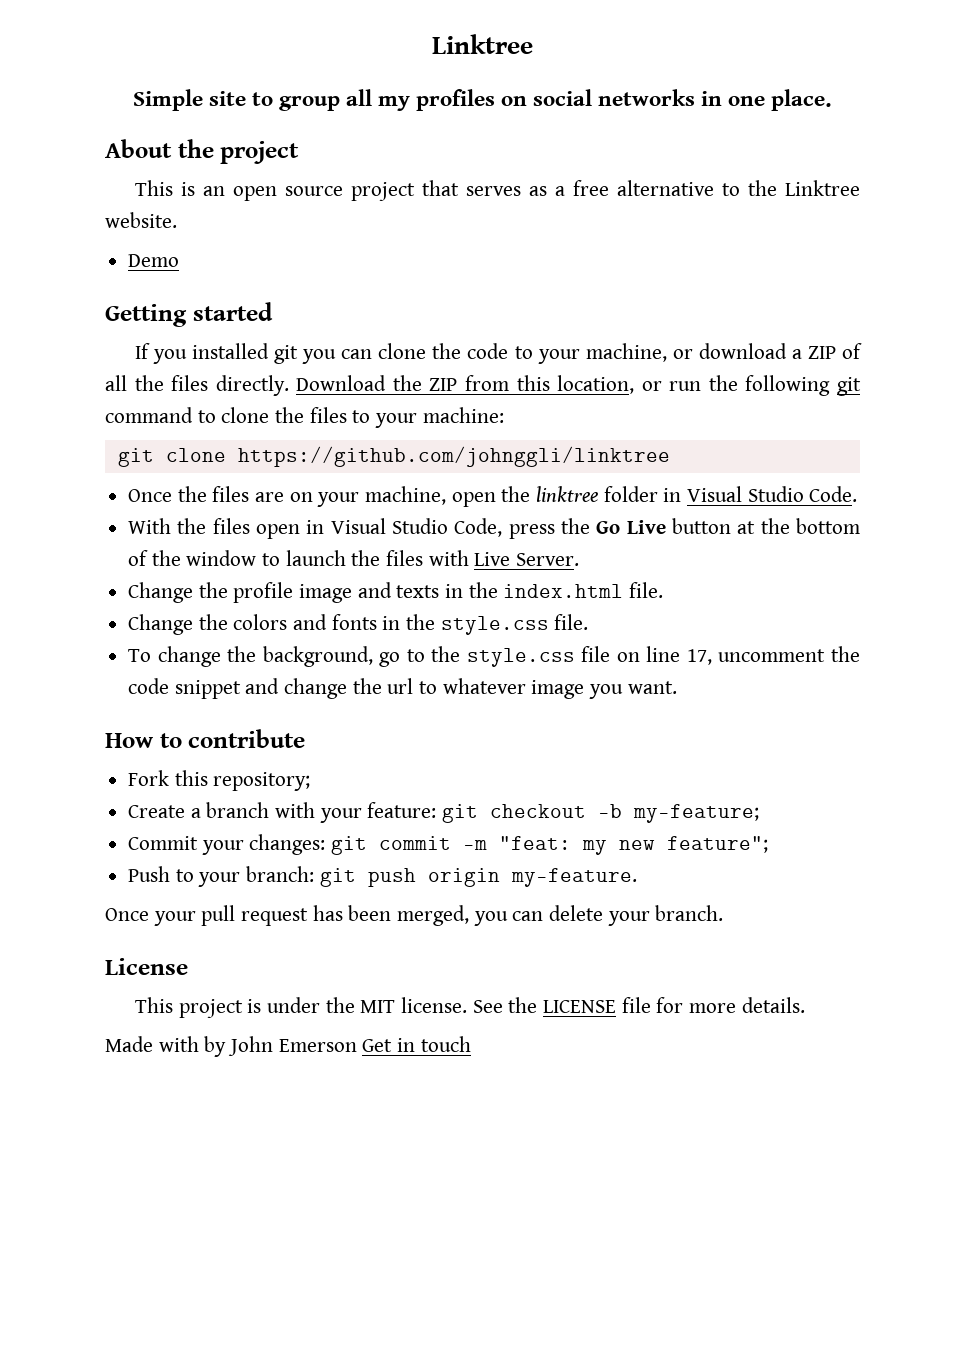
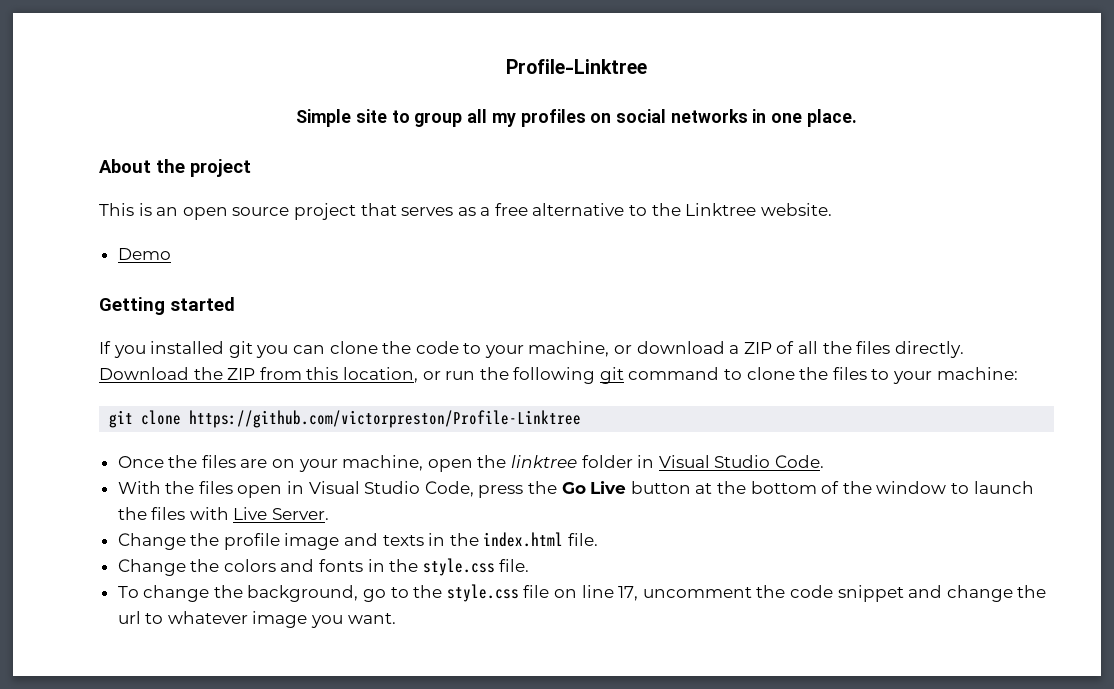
[432,34,533,54] Linktree -> [506,59,647,74] Profile-Linktree
[237,446,670,467] https://github.com/johnggli/linktree -> [189,410,582,428] https://github.com/victorpreston/Profile-Linktree
[105,729,306,748] [128,770,311,791] [128,802,760,823] [128,834,769,855] [128,866,637,887] [105,905,724,926] [105,958,188,975] [134,997,805,1018] [105,1036,471,1057] // How to contribute // Fork this repository; // Create a branch with your feature: git checkout -b my-feature; // Commit your changes: git commit -m "feat: my new feature"; // Push to your branch: git push origin my-feature. // Once your pull request has been merged, you can delete your branch. // License // This project is under the MIT license. See the LICENSE file for more details. // Made with by John Emerson Get in touch -> (396, 618) none

